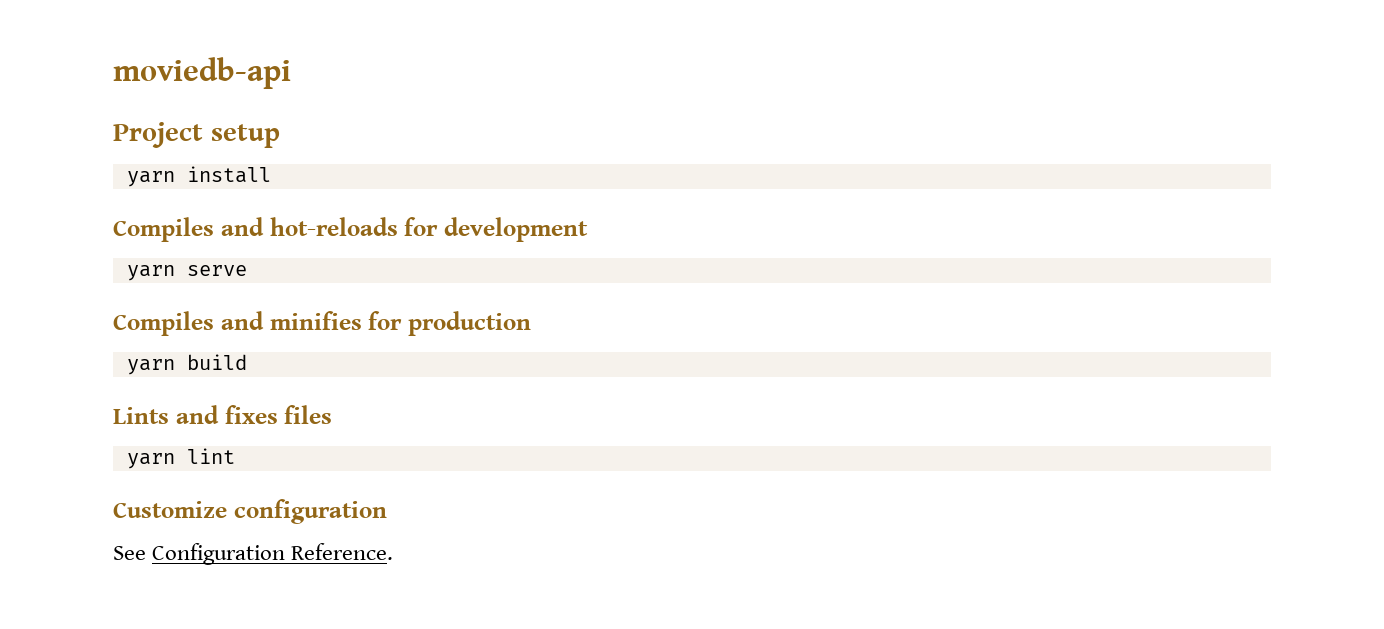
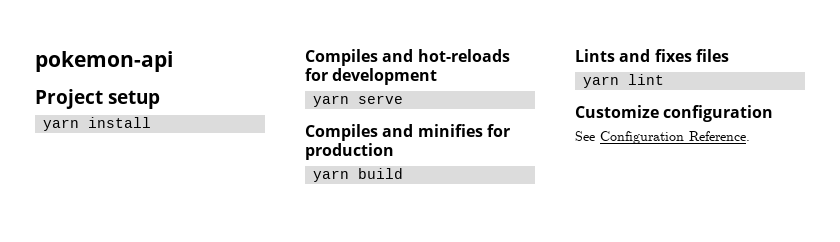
[113,57,291,89] moviedb-api -> [35,51,173,72] pokemon-api

